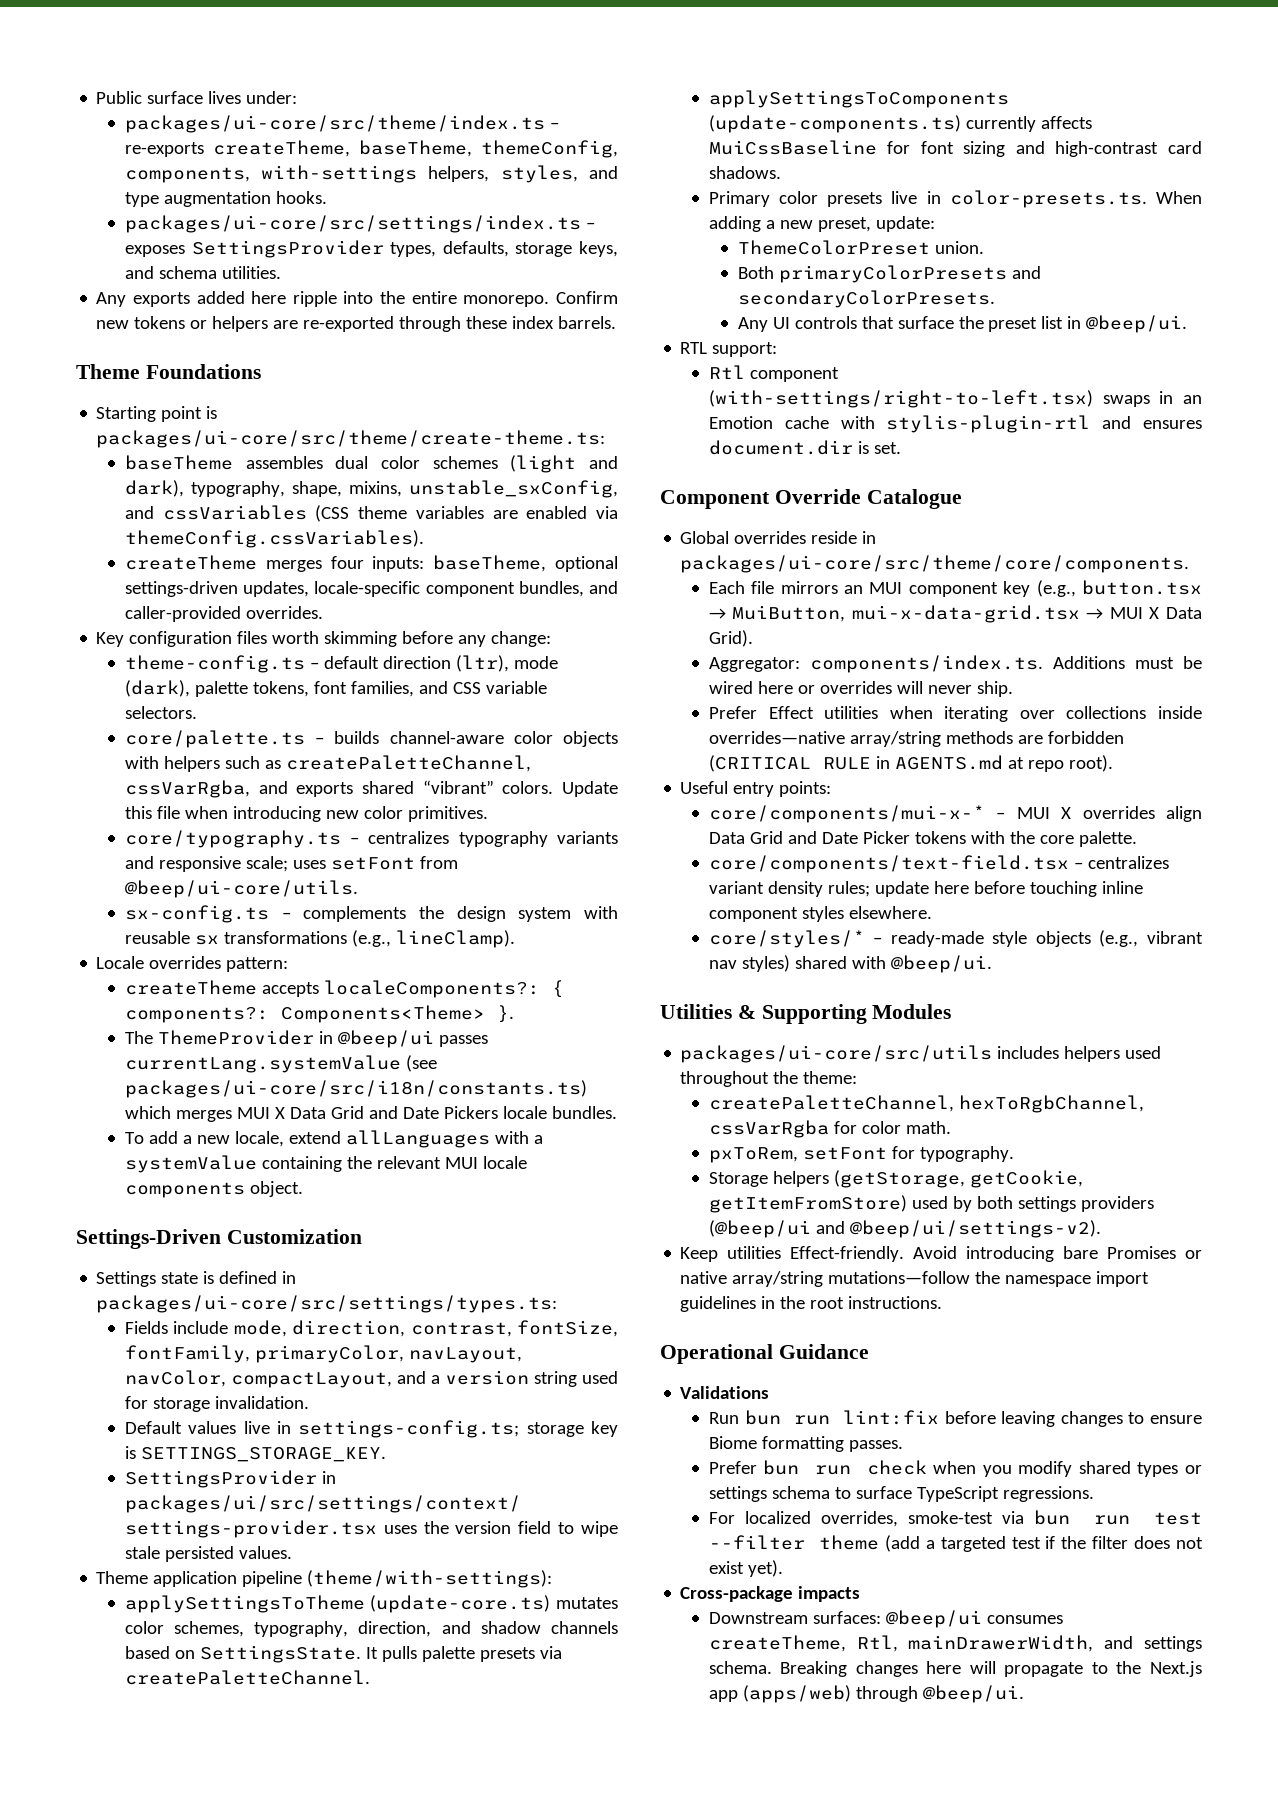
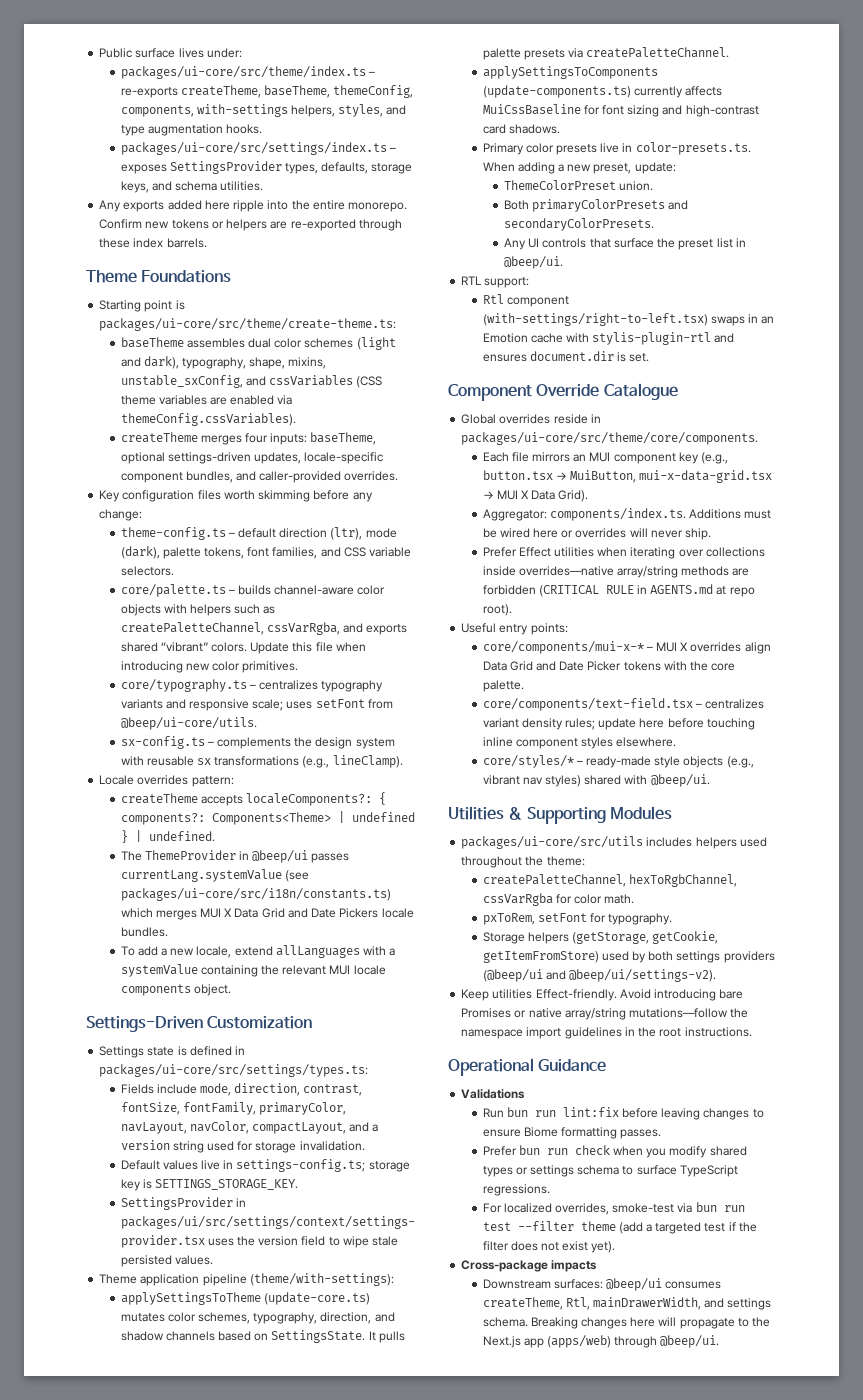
[496,1005,514,1023] }. -> [337,811,415,823] [120,830,215,843] | undefined } | undefined.

